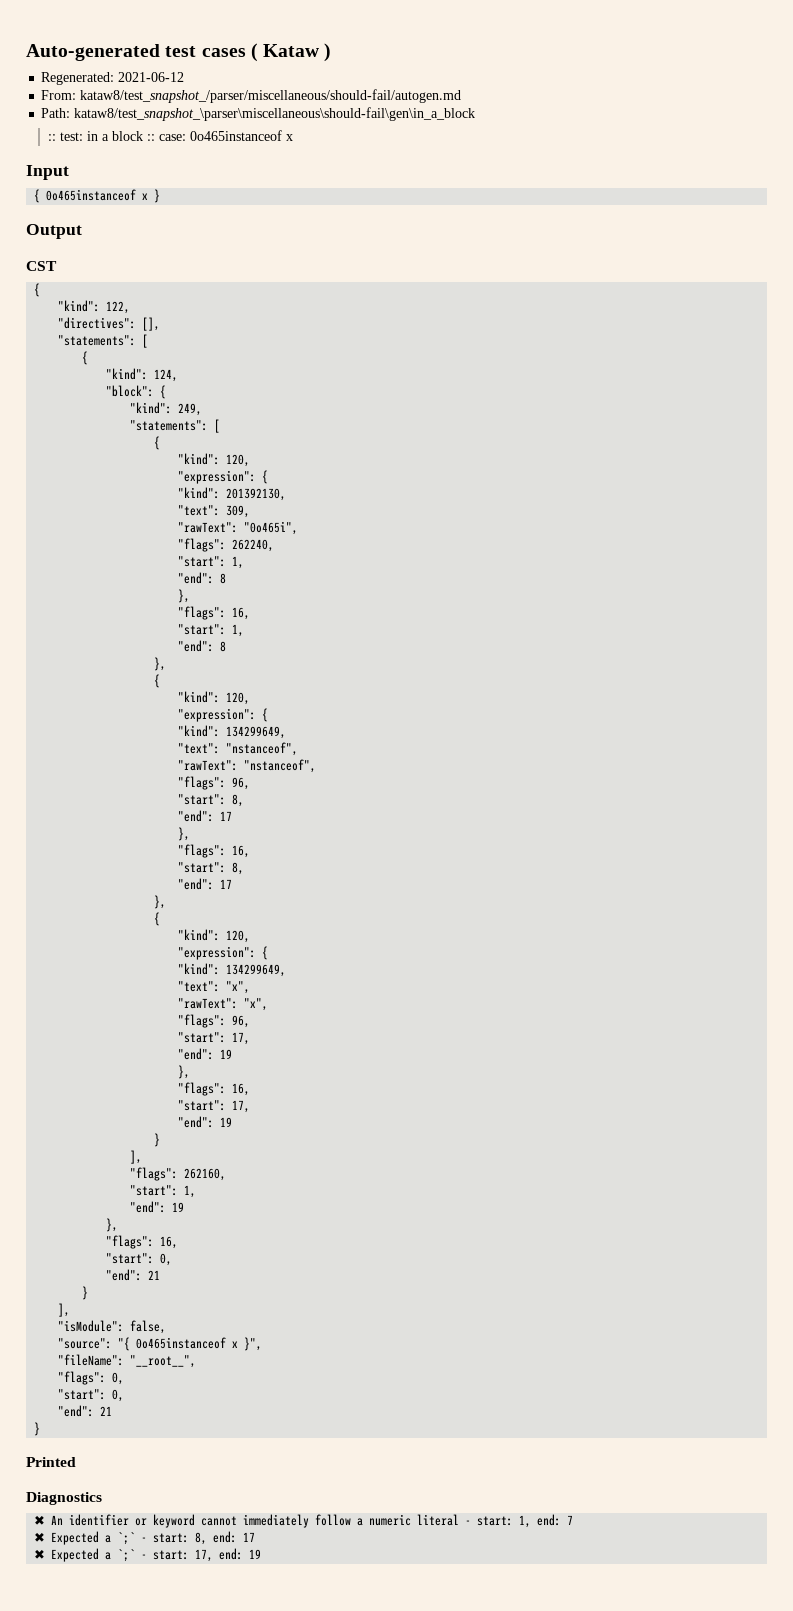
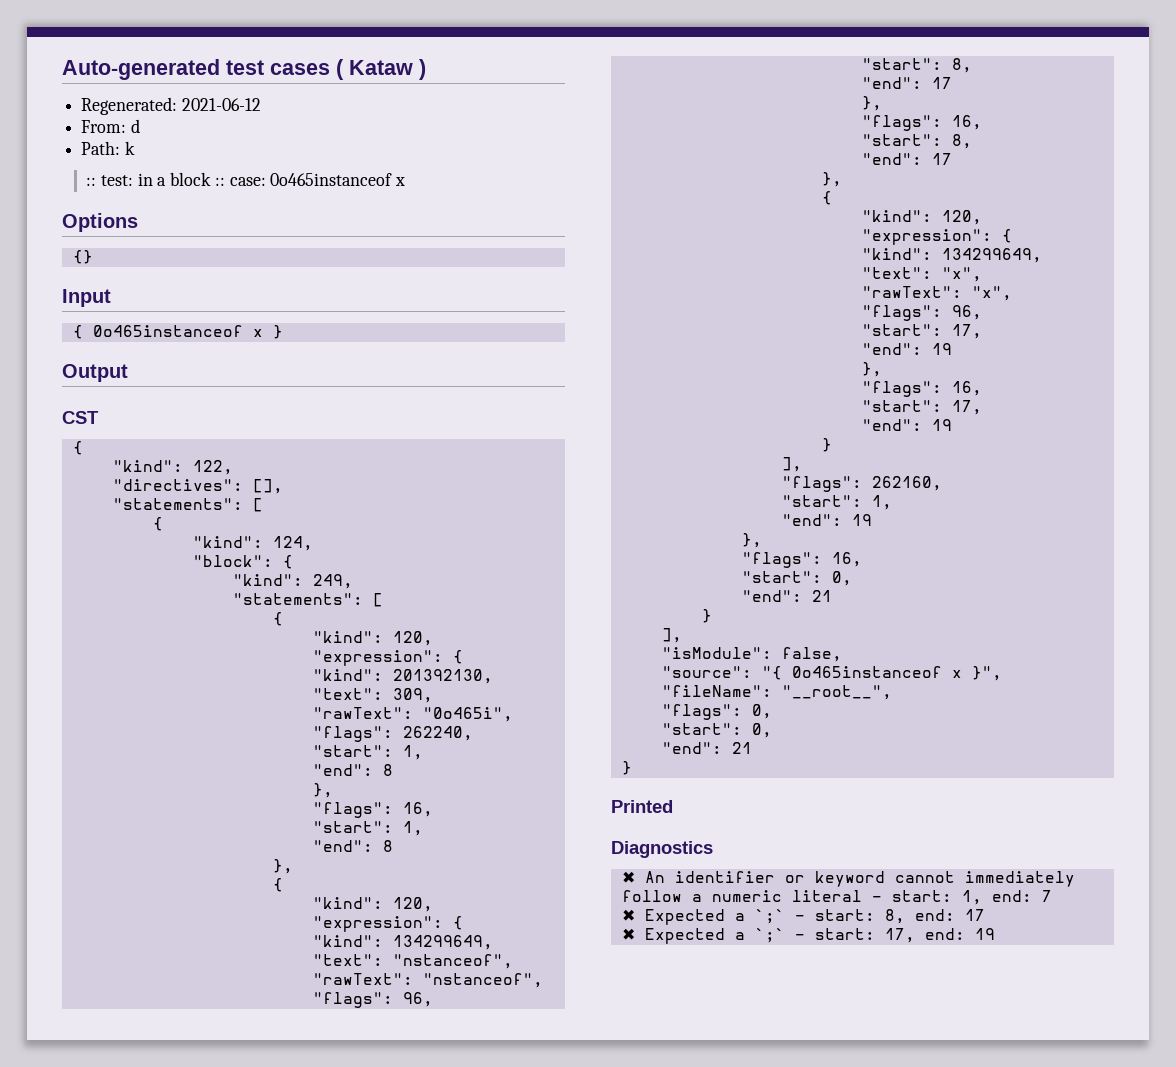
[80,89,462,103] kataw8/test_snapshot_/parser/miscellaneous/should-fail/autogen.md -> [130,119,140,133] d
[74,107,476,121] kataw8/test_snapshot_\parser\miscellaneous\should-fail\gen\in_a_block -> [124,141,135,155] k
(293, 137) none -> [62,213,138,232] [72,250,93,264] // Options // {}

